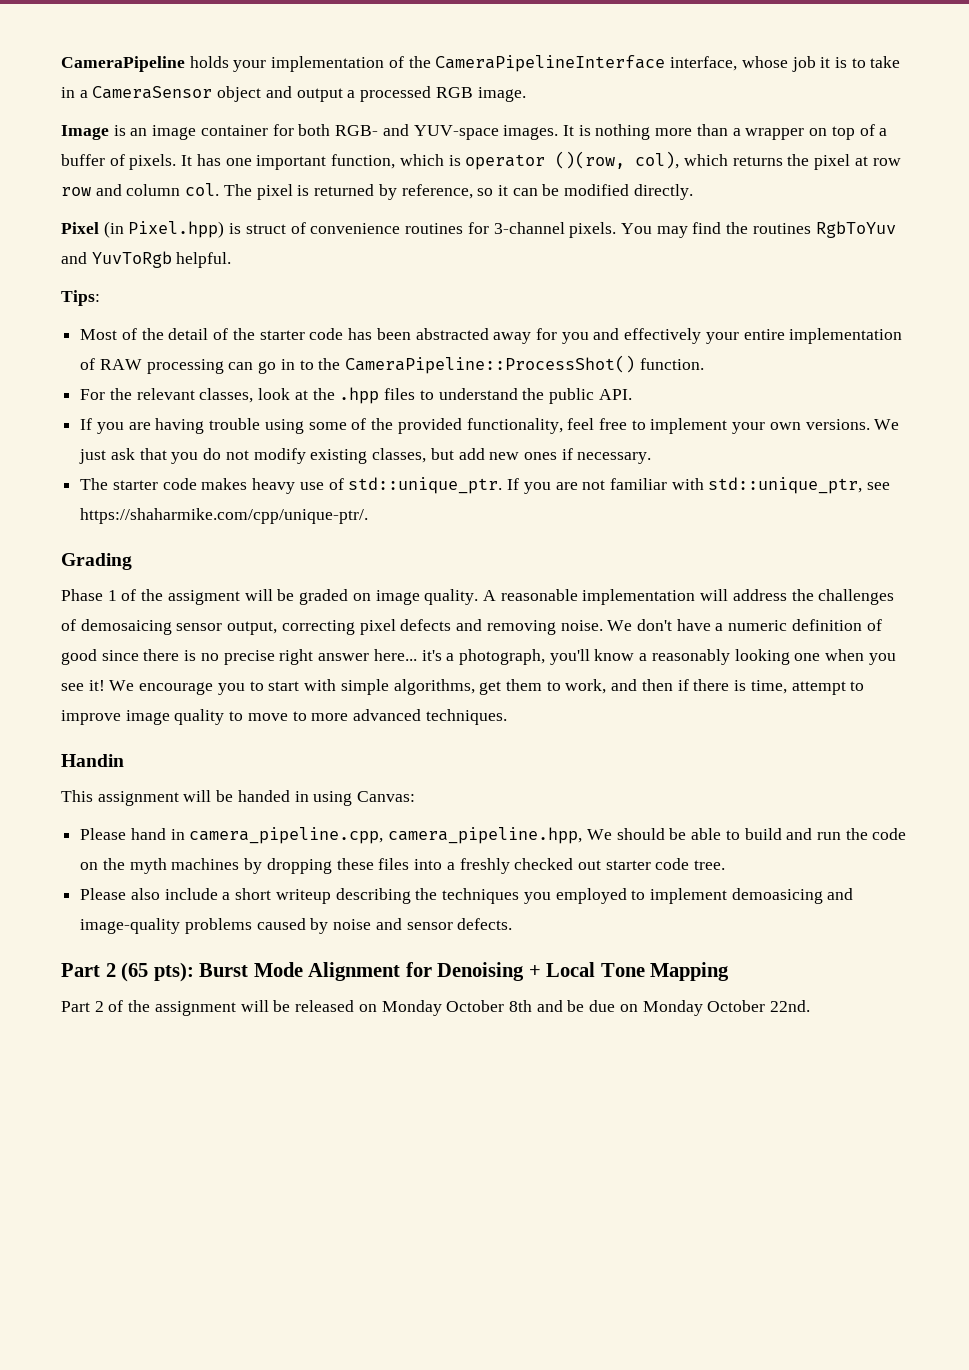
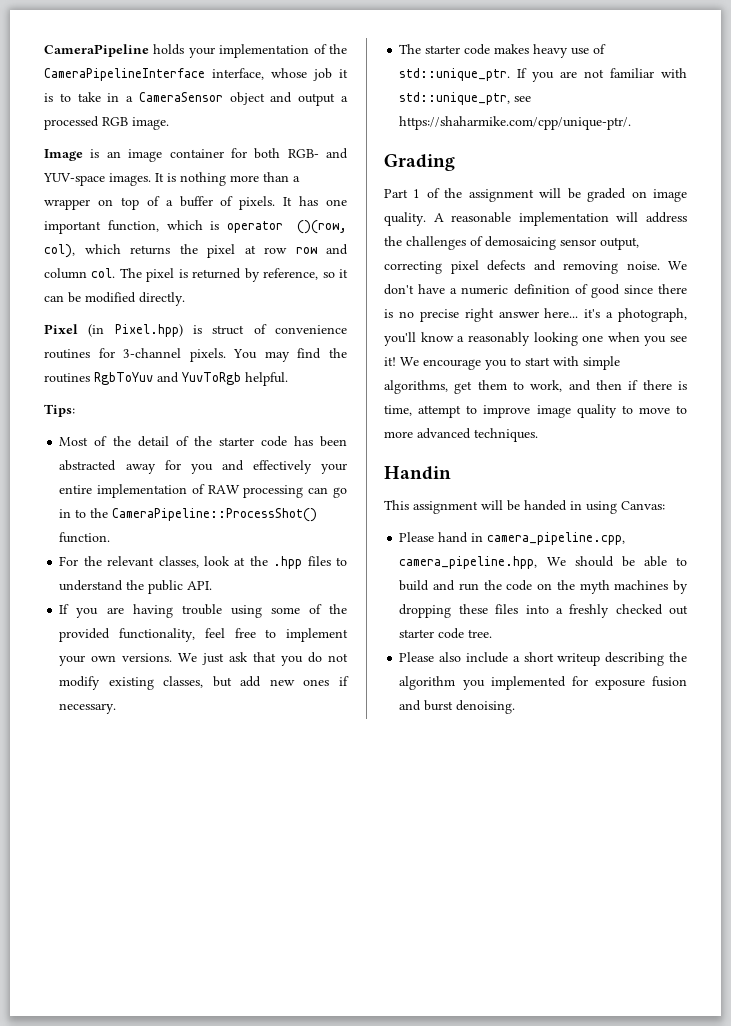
[61,589,103,601] Phase -> [384,189,408,198] Part
[167,590,240,605] assigment -> [468,189,534,202] assignment
[442,888,854,904] [80,918,513,934] [61,962,730,982] [61,1000,811,1016] techniques you employed to implement demoasicing and image-quality problems caused by noise and sensor defects. // Part 2 (65 pts): Burst Mode Alignment for Denoising + Local Tone Mapping // Part 2 of the assignment will be released on Monday October 8th and be due on Monday October 22nd. -> [399,676,687,690] [399,700,516,714] algorithm you implemented for exposure fusion and burst denoising.

